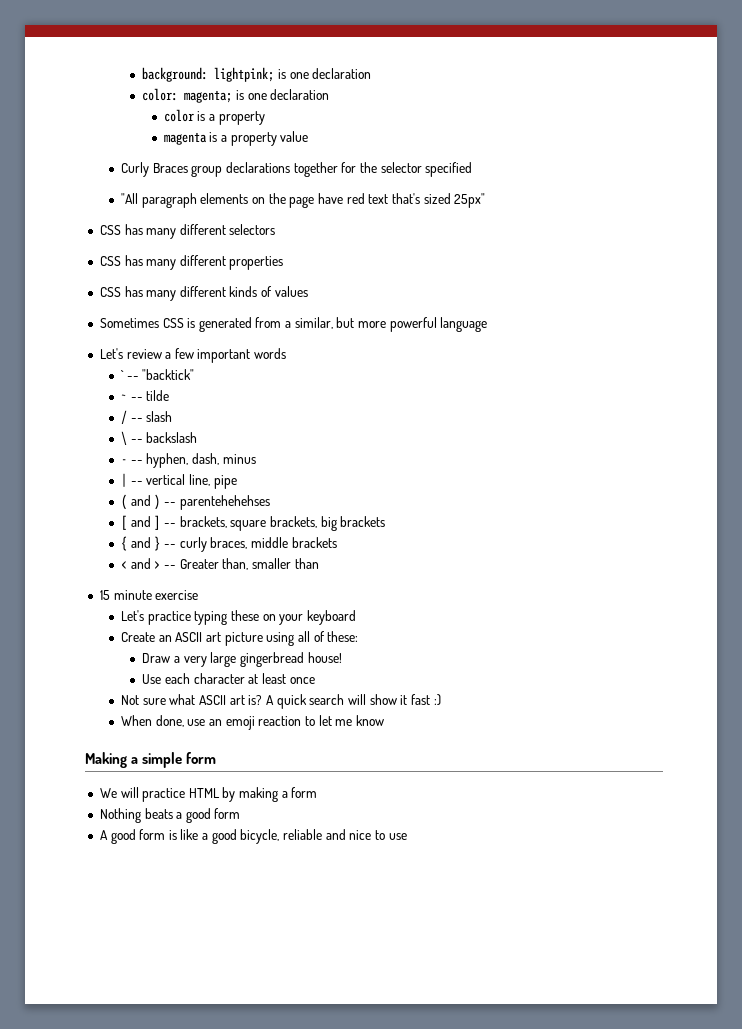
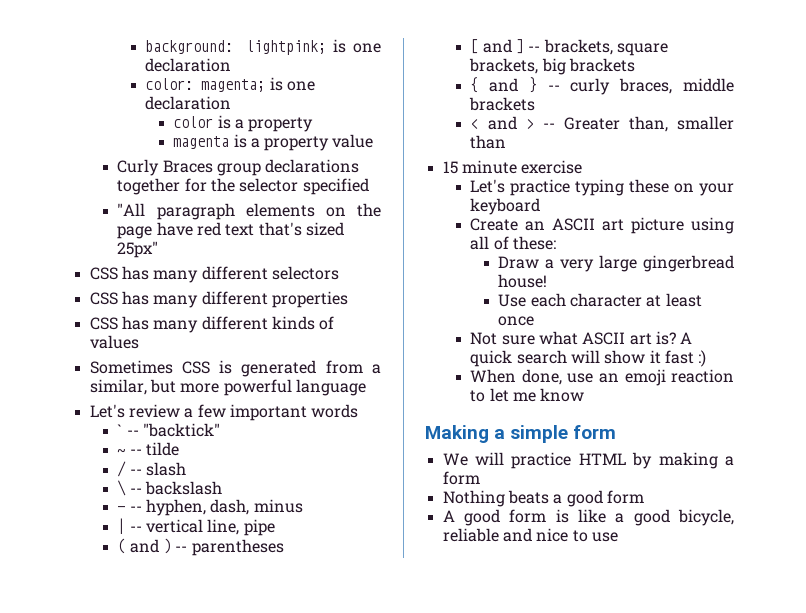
[179,495,270,510] parentehehehses -> [191,539,284,556] parentheses

